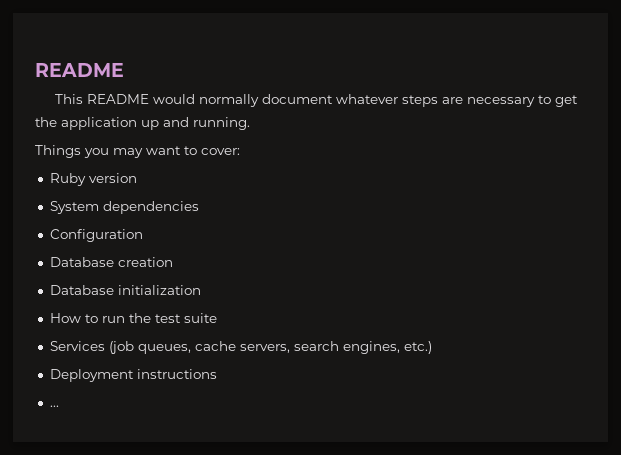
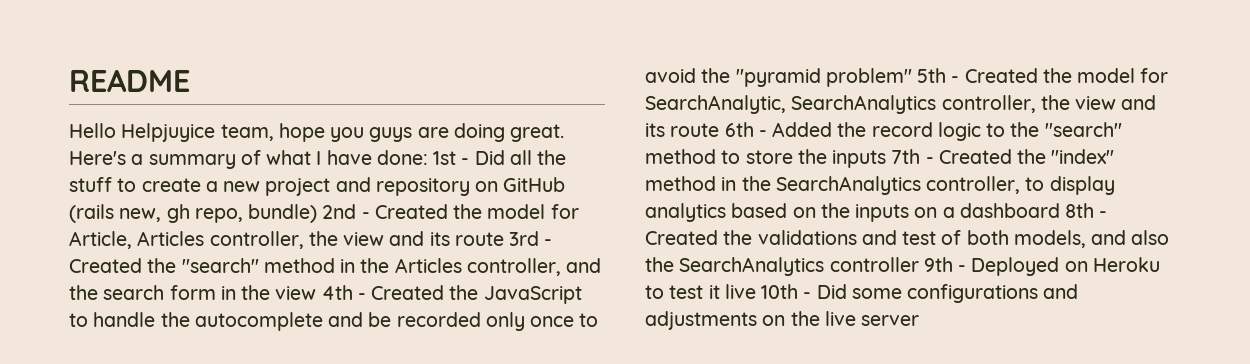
[55,94,579,107] [35,117,250,130] [35,145,240,158] [49,173,137,186] [49,201,199,214] [49,229,143,242] [49,257,173,267] [49,285,201,295] [49,313,217,323] [49,341,432,354] [49,369,217,382] [49,405,59,407] This README would normally document whatever steps are necessary to get the application up and running. // Things you may want to cover: // Ruby version // System dependencies // Configuration // Database creation // Database initialization // How to run the test suite // Services (job queues, cache servers, search engines, etc.) // Deployment instructions // ... -> [69,123,565,142] [69,150,567,169] [69,177,566,196] [69,204,579,223] [69,231,553,249] [69,258,602,276] [69,285,582,304] [69,312,599,331] [645,68,1169,87] [645,95,1157,114] [645,122,1122,141] [645,149,1115,168] [645,176,1115,195] [645,203,1108,222] [645,230,1170,248] [645,257,1160,276] [645,284,1079,303] [645,311,920,330] Hello Helpjuyice team, hope you guys are doing great. Here's a summary of what I have done: 1st - Did all the stuff to create a new project and repository on GitHub (rails new, gh repo, bundle) 2nd - Created the model for Article, Articles controller, the view and its route 3rd - Created the "search" method in the Articles controller, and the search form in the view 4th - Created the JavaScript to handle the autocomplete and be recorded only once to avoid the "pyramid problem" 5th - Created the model for SearchAnalytic, SearchAnalytics controller, the view and its route 6th - Added the record logic to the "search" method to store the inputs 7th - Created the "index" method in the SearchAnalytics controller, to display analytics based on the inputs on a dashboard 8th - Created the validations and test of both models, and also the SearchAnalytics controller 9th - Deployed on Heroku to test it live 10th - Did some configurations and adjustments on the live server

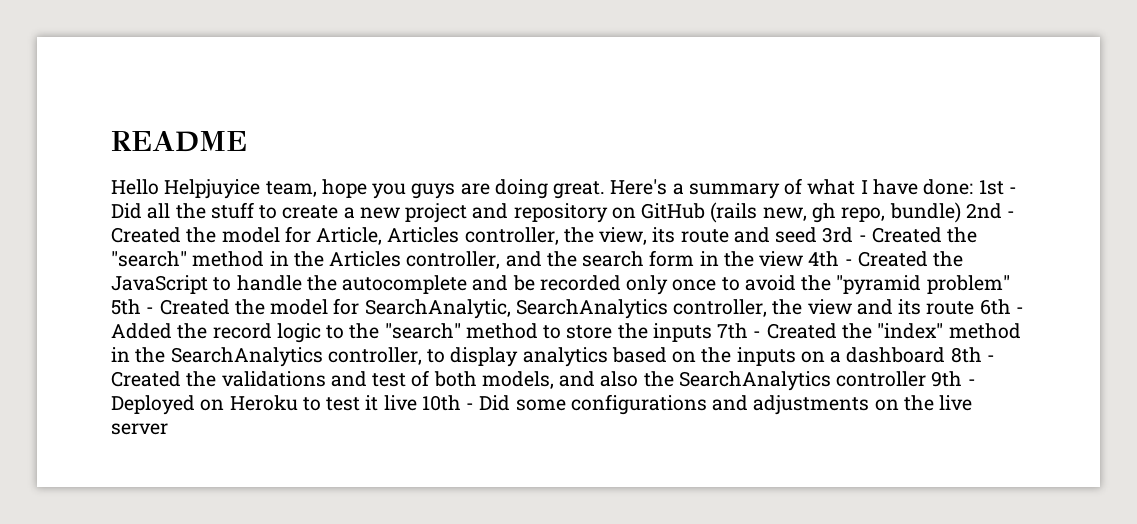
[343,231,504,246] view and its route -> [599,227,818,245] view, its route and seed

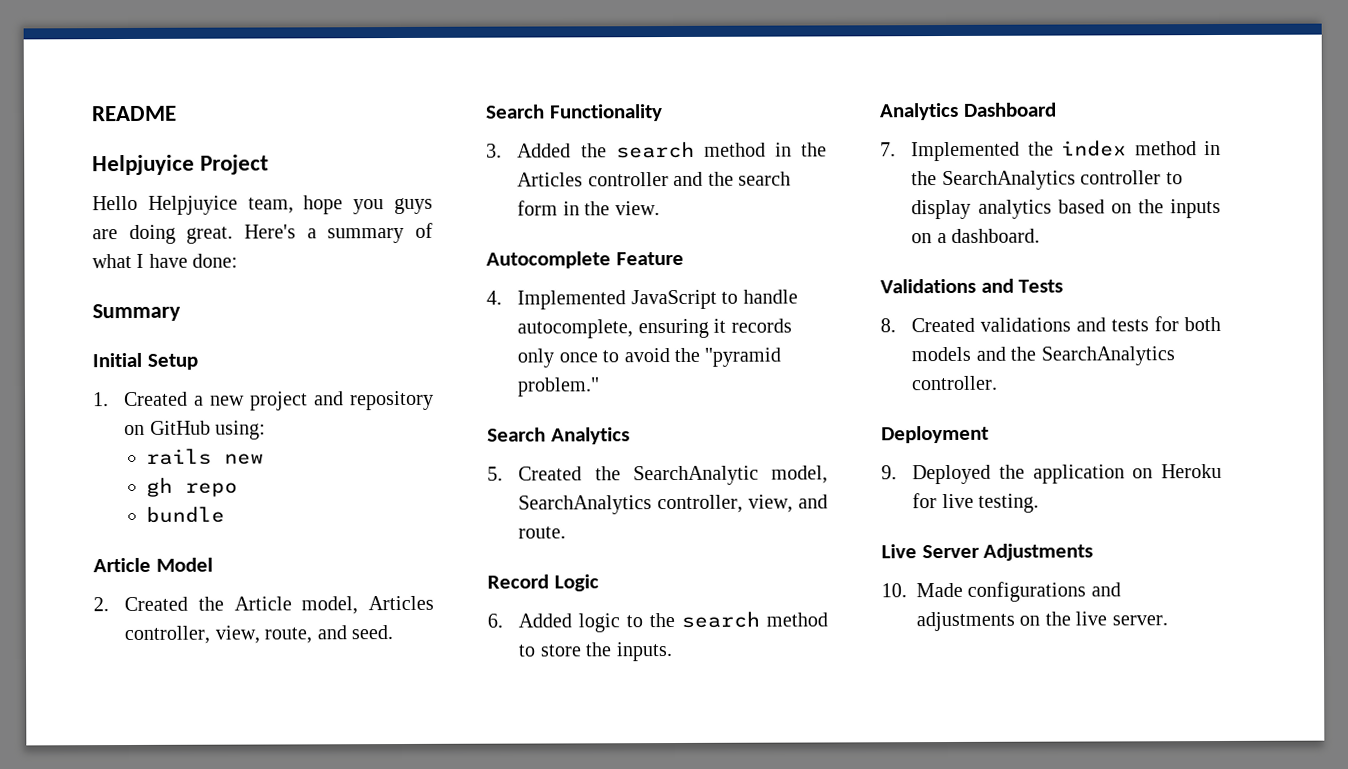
(247, 141) none -> [92,154,270,176] // Helpjuyice Project
[978,180,1017,195] [111,202,339,219] 1st - Did all the stuff to create -> [92,303,181,322] [92,352,198,370] [93,391,189,407] // Summary // Initial Setup // 1. Created
[710,202,1016,223] [111,226,978,245] [111,251,187,267] (rails new, gh repo, bundle) 2nd - Created the model for Article, Articles controller, the view, its route and seed 3rd - Created the "search" -> [215,420,267,440] [146,448,265,465] [146,477,239,497] [146,506,226,523] [93,557,213,573] [93,595,434,615] [124,625,393,645] [485,104,663,122] [486,141,695,159] using: // rails new // gh repo // bundle // Article Model // 2. Created the Article model, Articles controller, view, route, and seed. // Search Functionality // 3. Added the search
[406,251,501,269] controller, -> [587,172,669,187] controller
[759,251,964,267] [111,275,621,294] view 4th - Created the JavaScript to handle the autocomplete and be recorded -> [614,201,660,216] [486,251,684,269] [486,289,798,310] [517,318,792,339] view. // Autocomplete Feature // 4. Implemented JavaScript to handle autocomplete, ensuring it records
[926,275,1010,294] [111,298,1024,319] [111,323,272,339] problem" 5th - Created the model for SearchAnalytic, SearchAnalytics controller, the view and its route 6th - Added the record -> [517,377,601,397] [487,427,630,445] [487,465,828,486] [518,494,828,515] [518,526,567,539] [487,574,599,592] [487,613,573,628] problem." // Search Analytics // 5. Created the SearchAnalytic model, SearchAnalytics controller, view, and route. // Record Logic // 6. Added
[384,323,461,339] "search" -> [681,611,761,628] search
[652,323,944,342] inputs 7th - Created the "index" -> [615,642,673,662] [879,102,1057,121] [880,140,1128,162] inputs. // Analytics Dashboard // 7. Implemented the index
[327,347,422,365] controller, -> [1080,170,1162,185] controller
[846,347,995,363] [111,370,976,391] [111,395,566,415] dashboard 8th - Created the validations and test of both models, and also the SearchAnalytics controller 9th - Deployed on Heroku to test it live 10th - Did some -> [951,228,1041,243] [880,278,1064,294] [880,316,1221,333] [911,346,1175,366] [911,375,999,391] [881,425,989,444] [881,463,1222,485] [912,493,1040,513] [881,543,1094,561] [881,582,963,598] dashboard. // Validations and Tests // 8. Created validations and tests for both models and the SearchAnalytics controller. // Deployment // 9. Deployed the application on Heroku for live testing. // Live Server Adjustments // 10. Made
[111,423,168,435] server -> [1111,615,1168,626] server.

